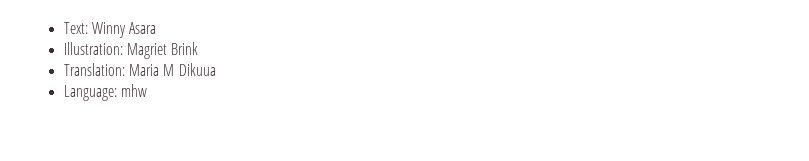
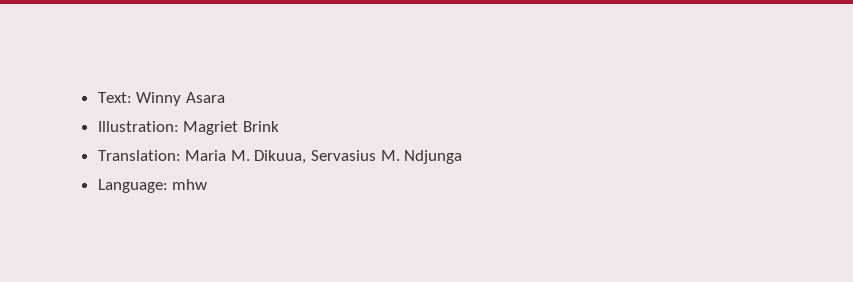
[163,63,216,76] M Dikuua -> [230,150,463,164] M. Dikuua, Servasius M. Ndjunga

